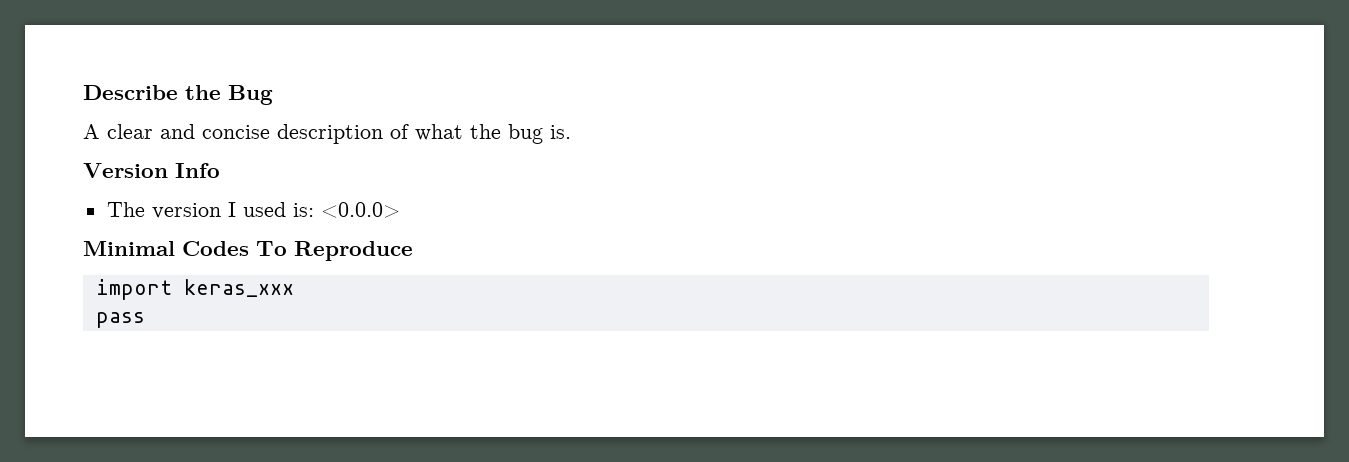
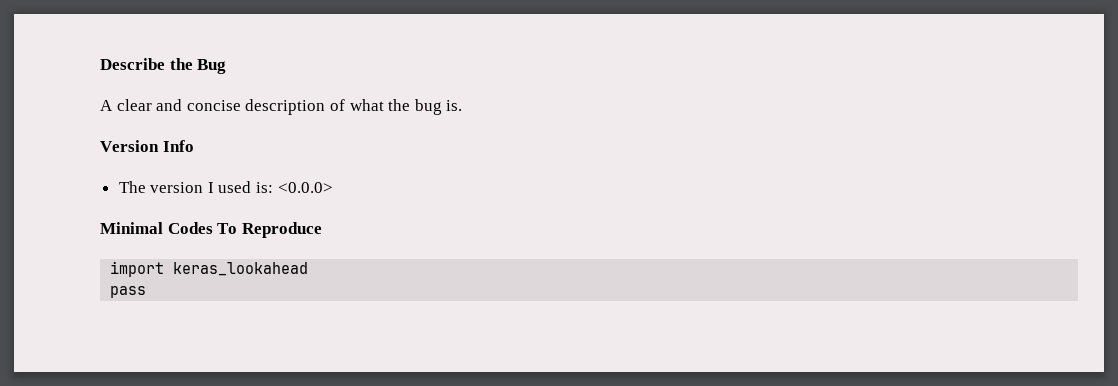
[183,279,294,297] keras_xxx -> [173,262,309,276] keras_lookahead

